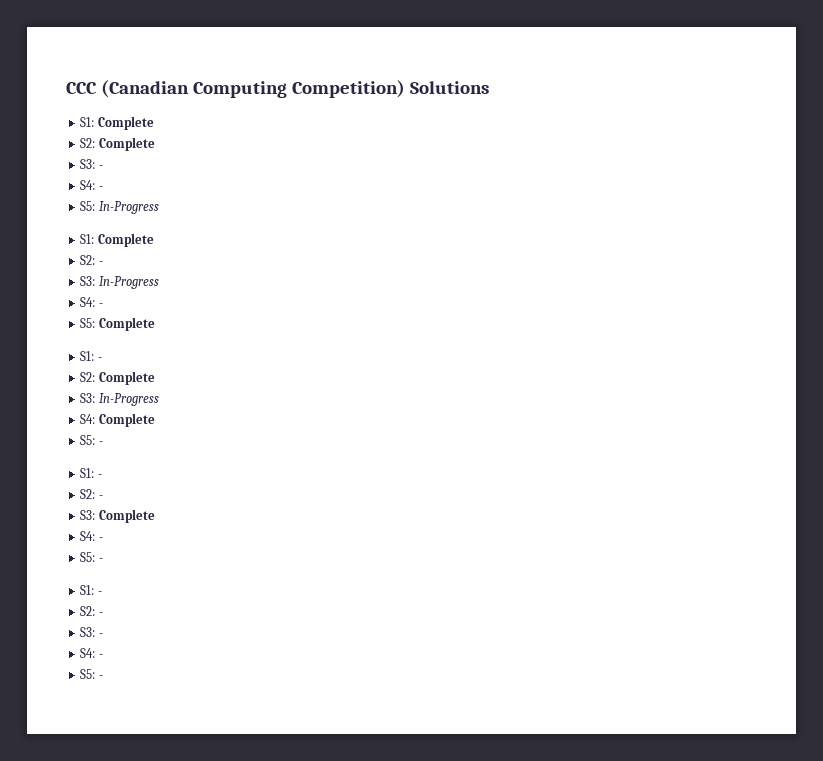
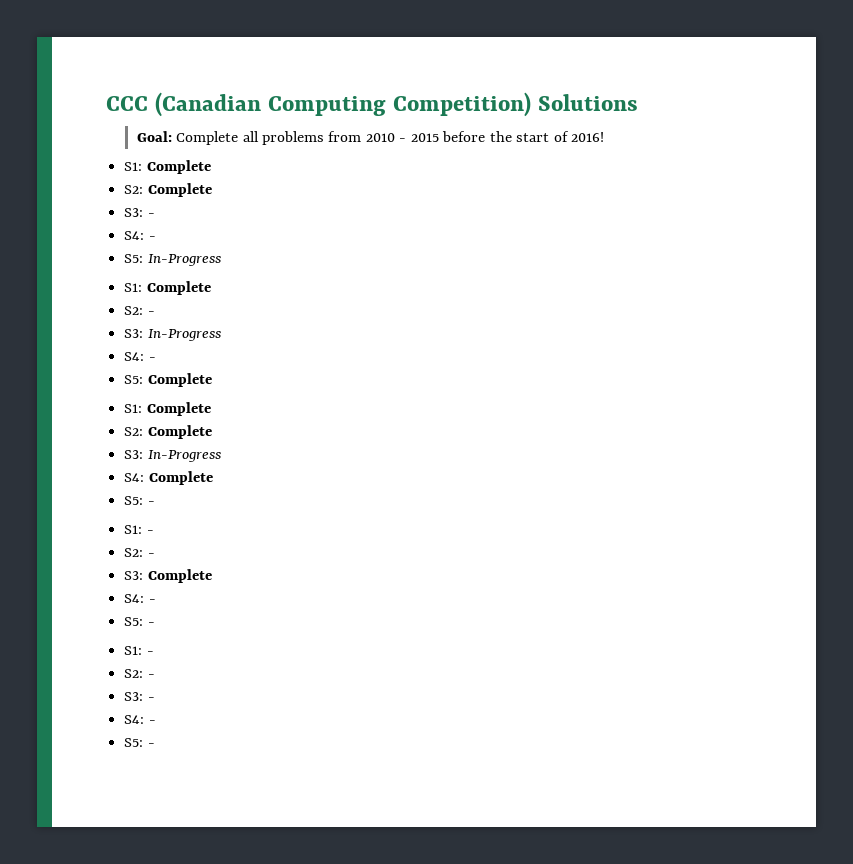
(489, 87) none -> [136,131,605,145] // Goal: Complete all problems from 2010 - 2015 before the start of 2016!
[97,357,102,361] - -> [146,402,211,416] Complete

